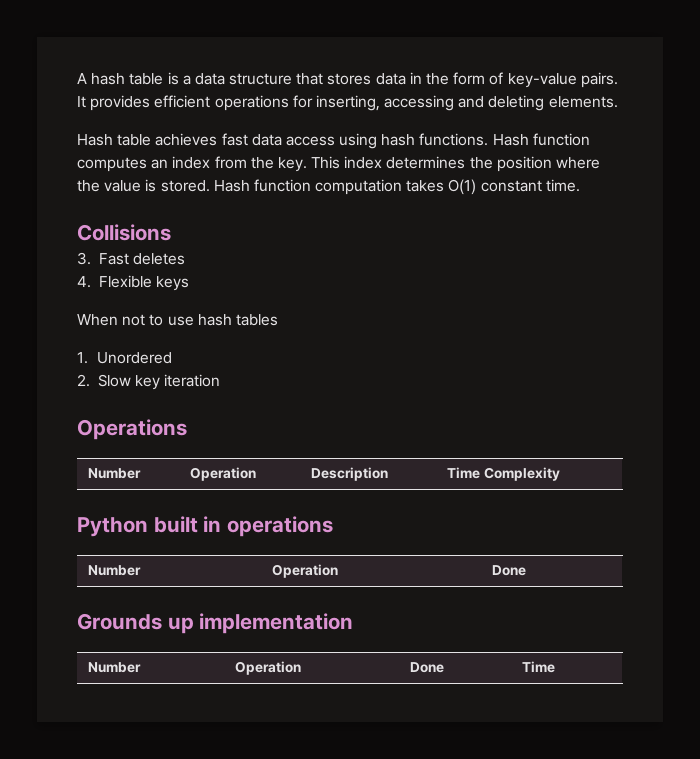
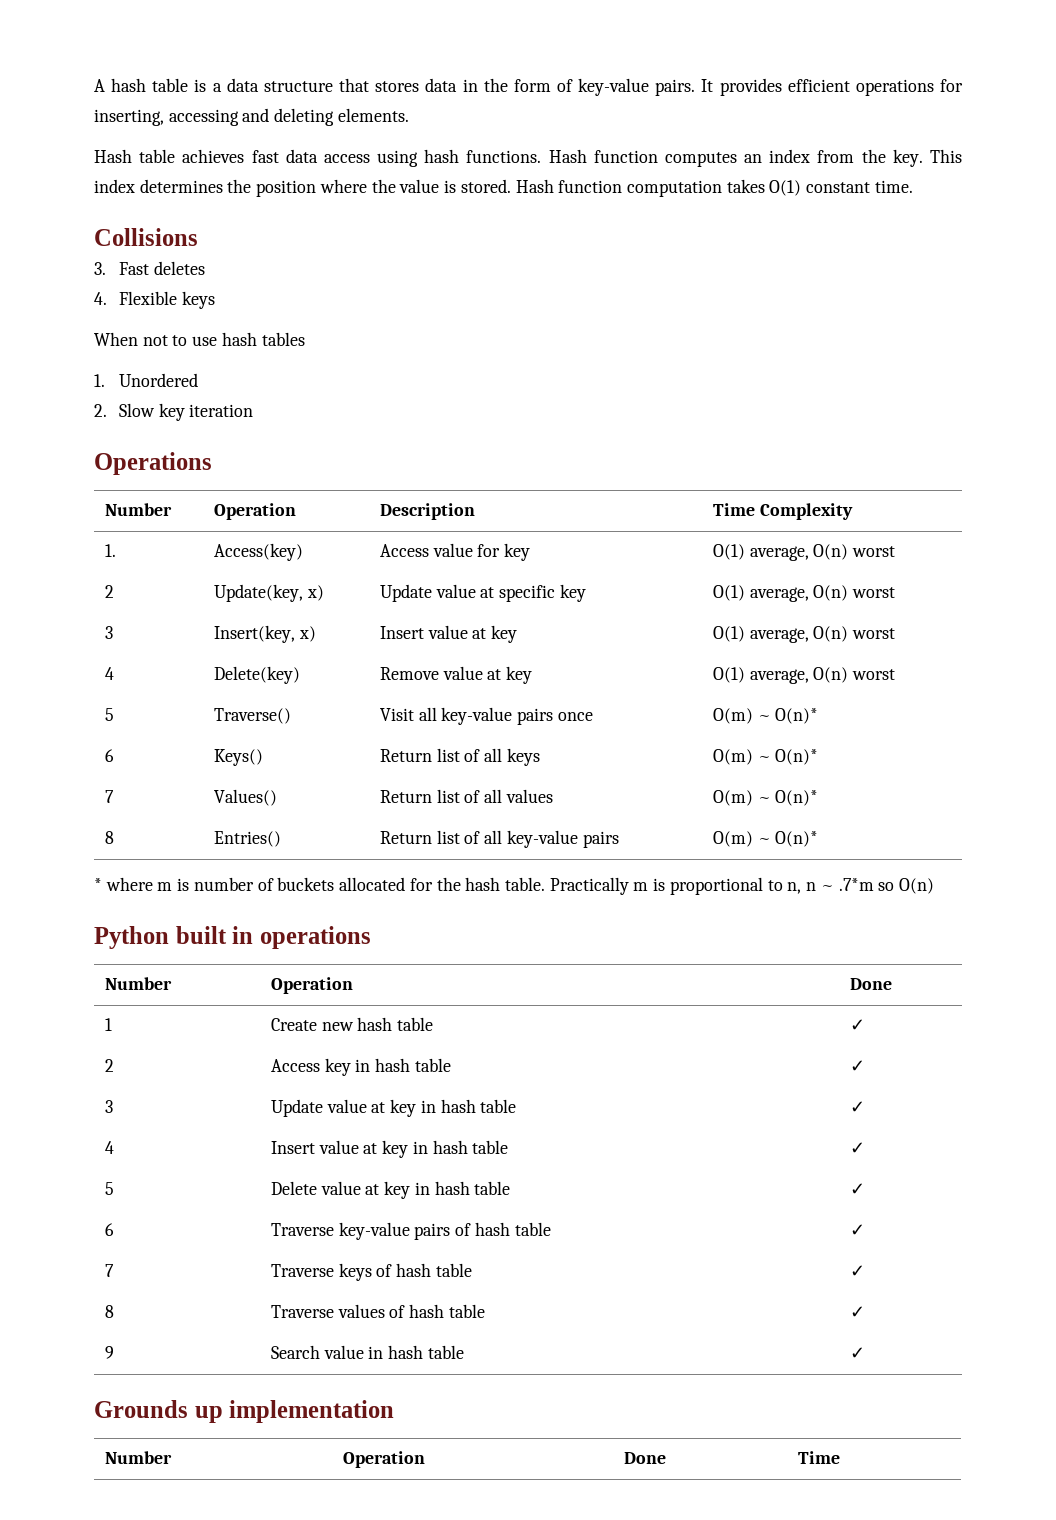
(561, 474) none -> [104,544,116,557] [213,543,303,561] [379,543,531,561] [712,544,896,561] [104,585,114,598] [213,584,324,602] [379,584,586,602] [712,585,896,602] [104,626,113,639] [213,625,316,643] [379,625,518,643] [712,626,896,643] [104,667,114,680] [213,666,300,684] [379,666,533,684] [712,667,896,684] [104,708,114,721] [213,708,291,724] [379,707,593,725] [712,708,819,724] [104,749,114,762] [213,749,263,766] [379,748,540,766] [712,749,819,765] [104,790,114,803] [213,789,277,806] [379,789,553,803] [712,790,819,806] [104,831,114,844] [213,831,281,847] [379,830,619,848] [712,831,819,847] [94,877,934,895] // 1. | Access(key) | Access value for key | O(1) average, O(n) worst // 2 | Update(key, x) | Update value at specific key | O(1) average, O(n) worst // 3 | Insert(key, x) | Insert value at key | O(1) average, O(n) worst // 4 | Delete(key) | Remove value at key | O(1) average, O(n) worst // 5 | Traverse() | Visit all key-value pairs once | O(m) ~ O(n)* // 6 | Keys() | Return list of all keys | O(m) ~ O(n)* // 7 | Values() | Return list of all values | O(m) ~ O(n)* // 8 | Entries() | Return list of all key-value pairs | O(m) ~ O(n)* // * where m is number of buckets allocated for the hash table. Practically m is proportional to n, n ~ .7*m so O(n)
(527, 570) none -> [104,1018,112,1031] [270,1017,434,1031] [849,1019,865,1031] [104,1059,114,1072] [270,1058,451,1076] [849,1060,865,1072] [104,1100,113,1113] [270,1099,517,1117] [849,1101,865,1113] [104,1141,114,1154] [270,1140,509,1158] [849,1142,865,1154] [104,1182,114,1195] [270,1181,511,1199] [849,1183,865,1195] [104,1223,114,1236] [270,1222,551,1240] [849,1224,865,1236] [104,1264,114,1277] [270,1263,472,1281] [849,1265,865,1277] [104,1305,114,1318] [270,1304,485,1318] [849,1306,865,1318] [104,1346,114,1359] [270,1345,464,1359] [849,1347,865,1359] // 1 | Create new hash table | ✓ // 2 | Access key in hash table | ✓ // 3 | Update value at key in hash table | ✓ // 4 | Insert value at key in hash table | ✓ // 5 | Delete value at key in hash table | ✓ // 6 | Traverse key-value pairs of hash table | ✓ // 7 | Traverse keys of hash table | ✓ // 8 | Traverse values of hash table | ✓ // 9 | Search value in hash table | ✓

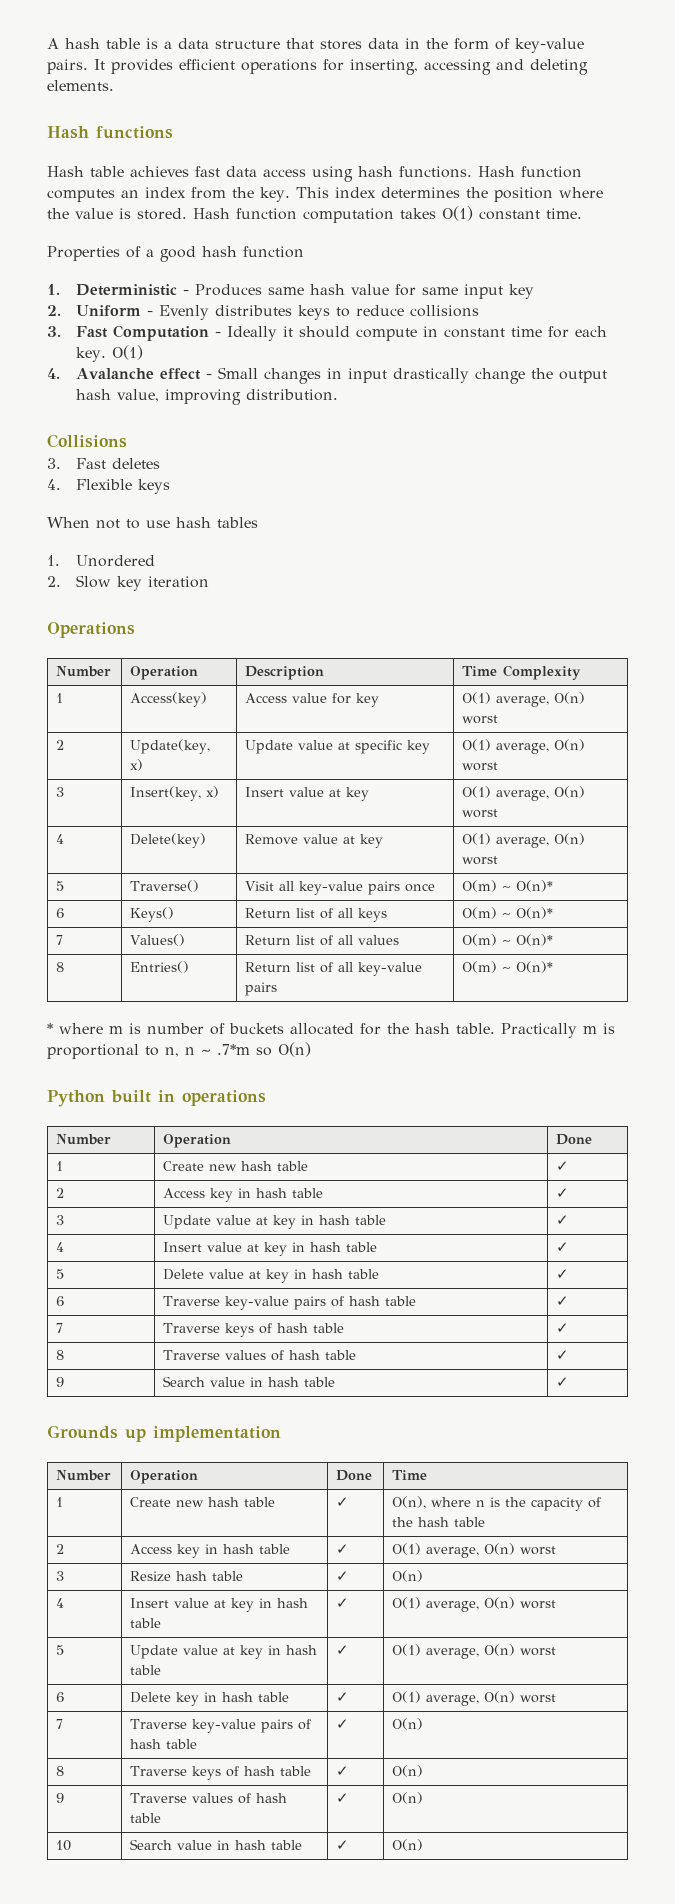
(409, 115) none -> [47,126,173,139] // Hash functions
(913, 186) none -> [47,246,304,262] [47,284,534,299] [47,305,479,320] [47,325,607,341] [75,345,143,362] [47,367,607,384] [75,389,338,405] // Properties of a good hash function // 1. Deterministic - Produces same hash value for same input key // 2. Uniform - Evenly distributes keys to reduce collisions // 3. Fast Computation - Ideally it should compute in constant time for each key. O(1) // 4. Avalanche effect - Small changes in input drastically change the output hash value, improving distribution.
[104,544,116,557] 1. -> [56,693,64,703] 1
(840, 1457) none -> [56,1497,64,1507] [130,1497,276,1507] [336,1497,350,1507] [392,1496,602,1511] [392,1517,486,1527] [56,1544,65,1554] [130,1544,291,1558] [336,1544,350,1554] [392,1543,557,1558] [56,1571,65,1581] [130,1571,244,1582] [336,1571,350,1581] [392,1570,424,1582] [56,1598,65,1608] [130,1598,309,1612] [130,1618,162,1628] [336,1598,350,1608] [392,1597,557,1612] [56,1645,65,1655] [130,1645,318,1659] [130,1665,162,1675] [336,1645,350,1655] [392,1644,557,1659] [56,1692,65,1702] [130,1692,290,1706] [336,1692,350,1702] [392,1691,557,1706] [56,1719,64,1729] [130,1719,312,1733] [130,1739,198,1749] [336,1719,350,1729] [392,1718,424,1730] [56,1766,65,1776] [130,1766,312,1780] [336,1766,350,1776] [392,1765,424,1777] [56,1793,65,1803] [130,1793,288,1804] [130,1813,162,1823] [336,1793,350,1803] [392,1792,424,1804] [56,1840,72,1851] [130,1839,303,1850] [336,1840,350,1850] [392,1839,424,1851] // 1 | Create new hash table | ✓ | O(n), where n is the capacity of the hash table // 2 | Access key in hash table | ✓ | O(1) average, O(n) worst // 3 | Resize hash table | ✓ | O(n) // 4 | Insert value at key in hash table | ✓ | O(1) average, O(n) worst // 5 | Update value at key in hash table | ✓ | O(1) average, O(n) worst // 6 | Delete key in hash table | ✓ | O(1) average, O(n) worst // 7 | Traverse key-value pairs of hash table | ✓ | O(n) // 8 | Traverse keys of hash table | ✓ | O(n) // 9 | Traverse values of hash table | ✓ | O(n) // 10 | Search value in hash table | ✓ | O(n)

